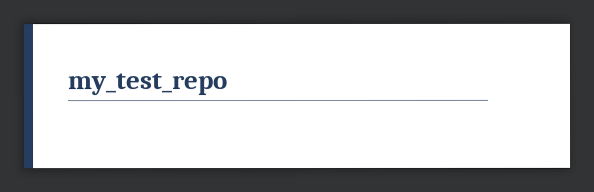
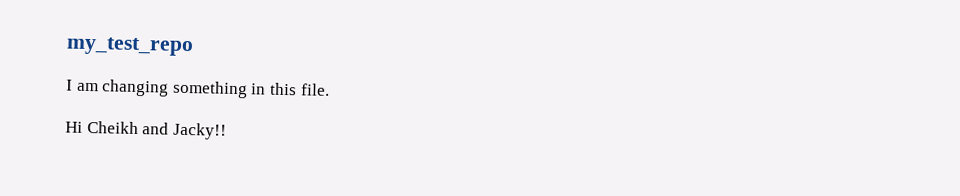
(227, 84) none -> [66,79,330,99] [65,120,227,140] // I am changing something in this file. // Hi Cheikh and Jacky!!

